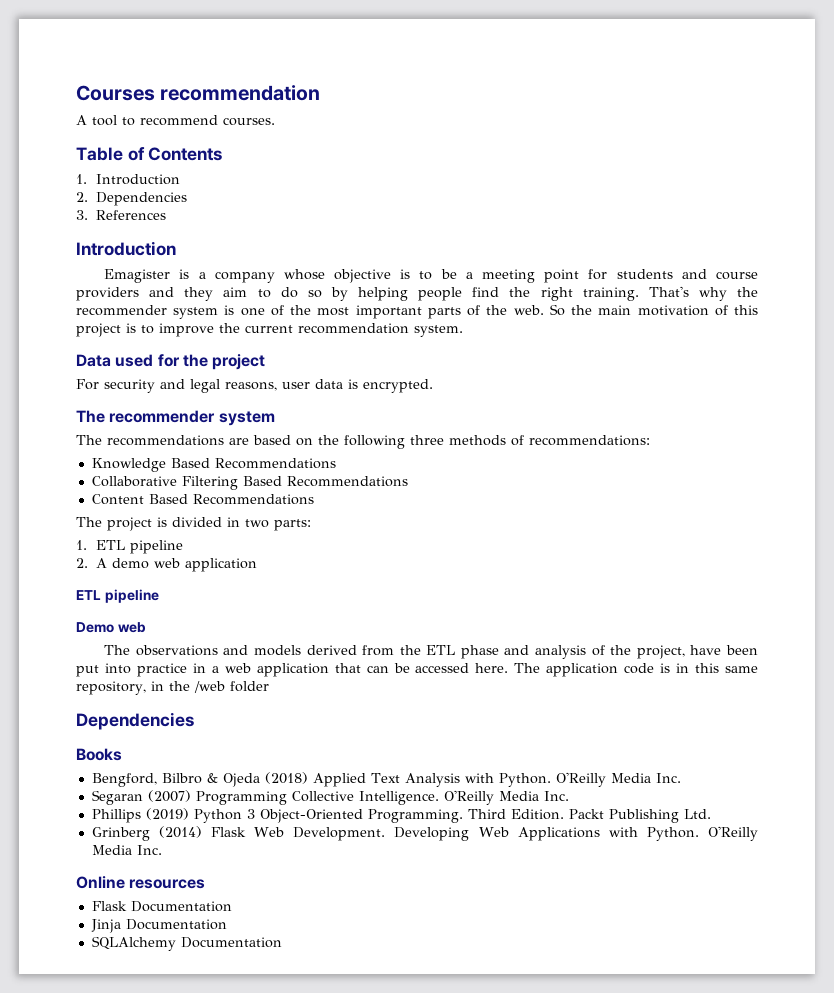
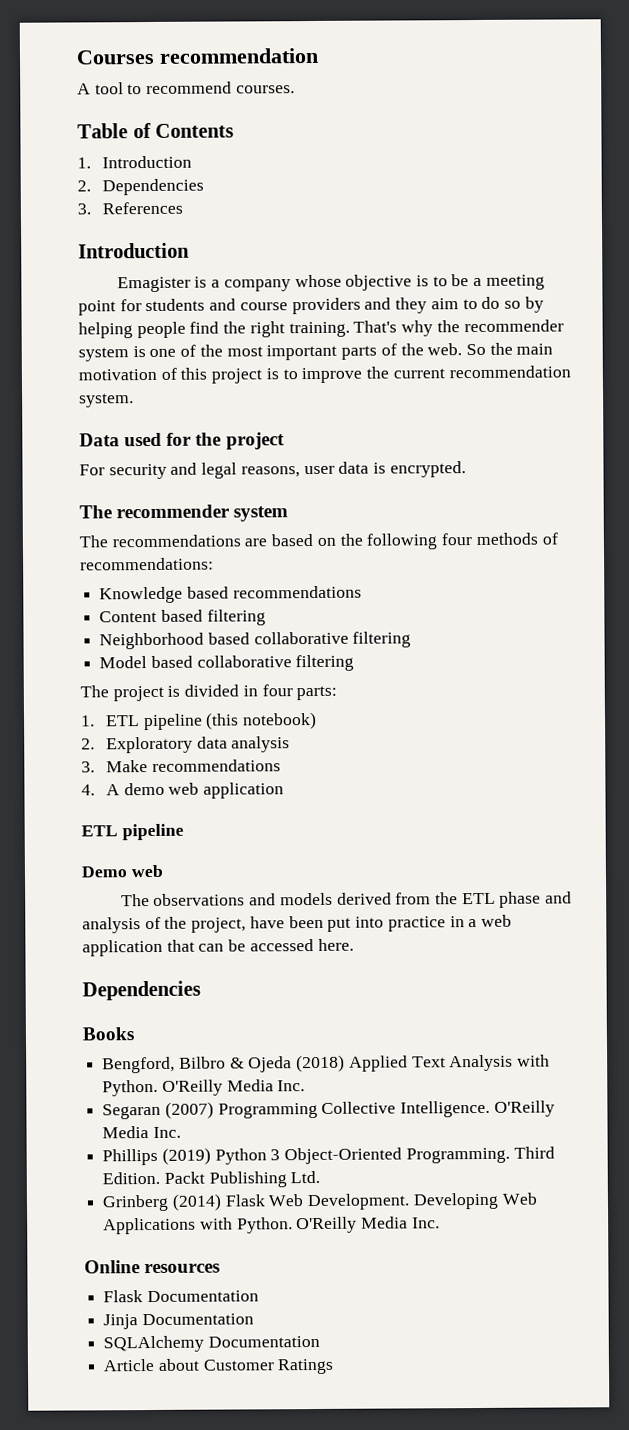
[410,435,444,445] three -> [441,533,473,546] four
[170,458,336,469] [91,476,408,490] [91,494,314,505] Based Recommendations // Collaborative Filtering Based Recommendations // Content Based Recommendations -> [186,585,362,599] [99,609,266,626] [99,631,412,650] [99,654,355,672] based recommendations // Content based filtering // Neighborhood based collaborative filtering // Model based collaborative filtering
[245,519,269,528] two -> [261,684,293,697] four
[76,558,88,568] // 2. -> [205,711,318,730] [81,736,291,754] [81,759,281,773] [81,784,95,796] (this notebook) // 2. Exploratory data analysis // 3. Make recommendations // 4.
[514,663,759,677] [76,681,269,695] The application code is in this same repository, in the /web folder -> (354, 944) none
(282, 942) none -> [103,1358,335,1375] // Article about Customer Ratings

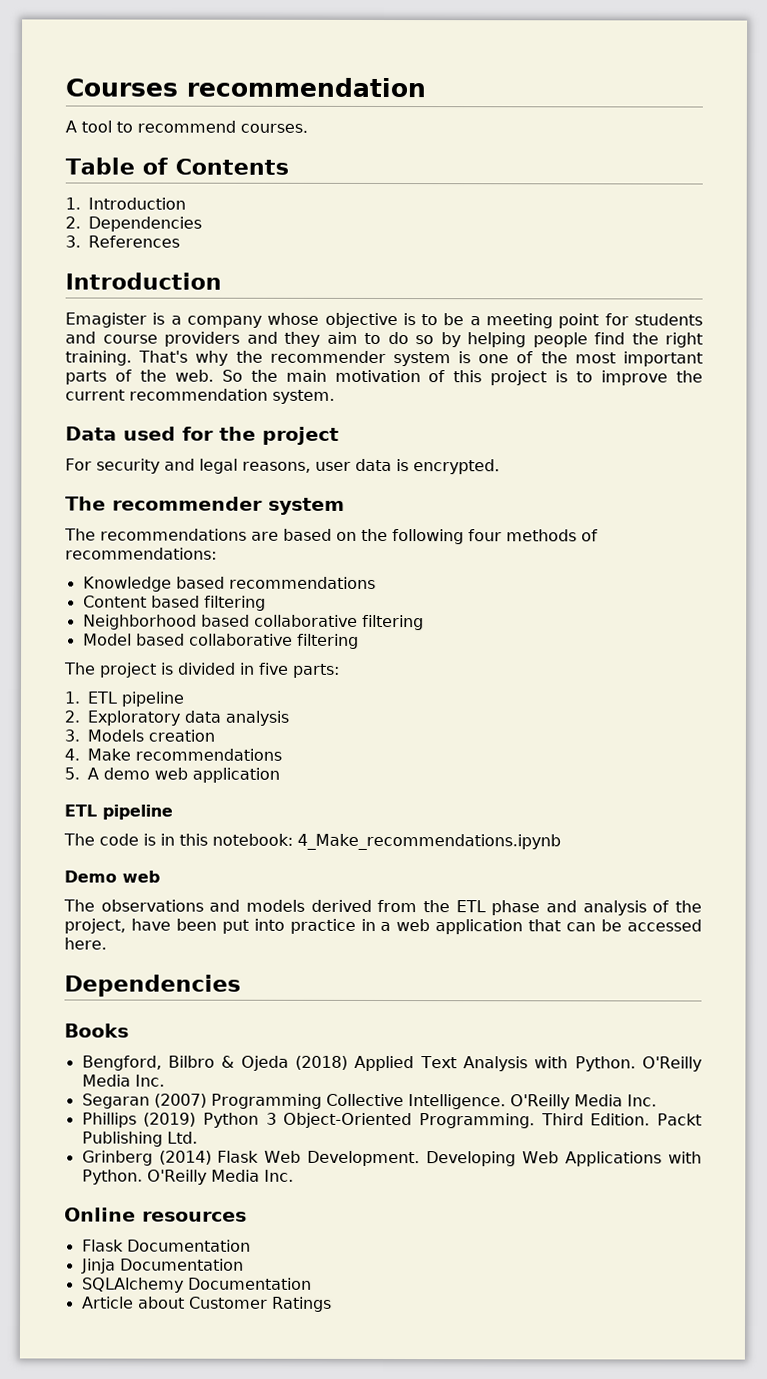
[261,684,293,697] four -> [259,662,289,675] five
[205,711,318,730] (this notebook) -> (185, 699) none
(95, 767) none -> [87,729,216,742] [64,748,80,761] Models creation // 4.
[81,784,95,796] 4. -> [64,767,80,780] 5.
(184, 832) none -> [63,833,561,851] // The code is in this notebook: 4_Make_recommendations.ipynb

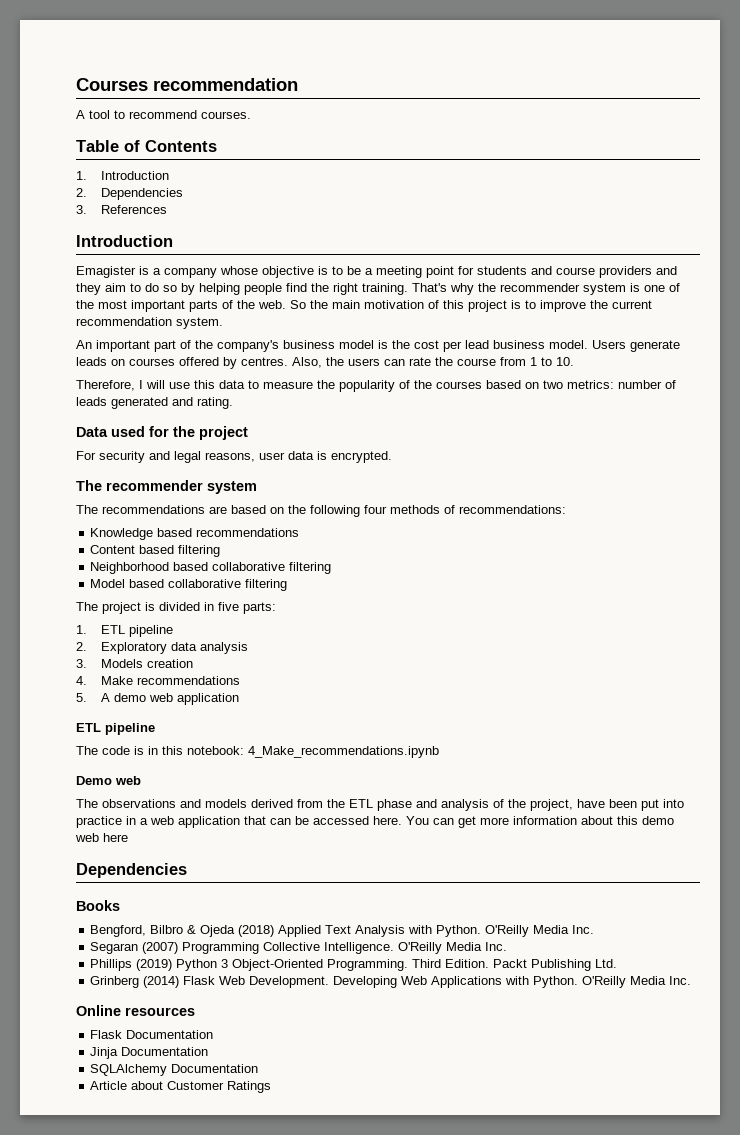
(335, 396) none -> [76,340,680,352] [76,357,574,369] [76,380,676,392] [76,397,233,409] // An important part of the company's business model is the cost per lead business model. Users generate leads on courses offered by centres. Also, the users can rate the course from 1 to 10. // Therefore, I will use this data to measure the popularity of the courses based on two metrics: number of leads generated and rating.
(107, 943) none -> [406,816,674,828] [75,833,128,842] You can get more information about this demo web here

